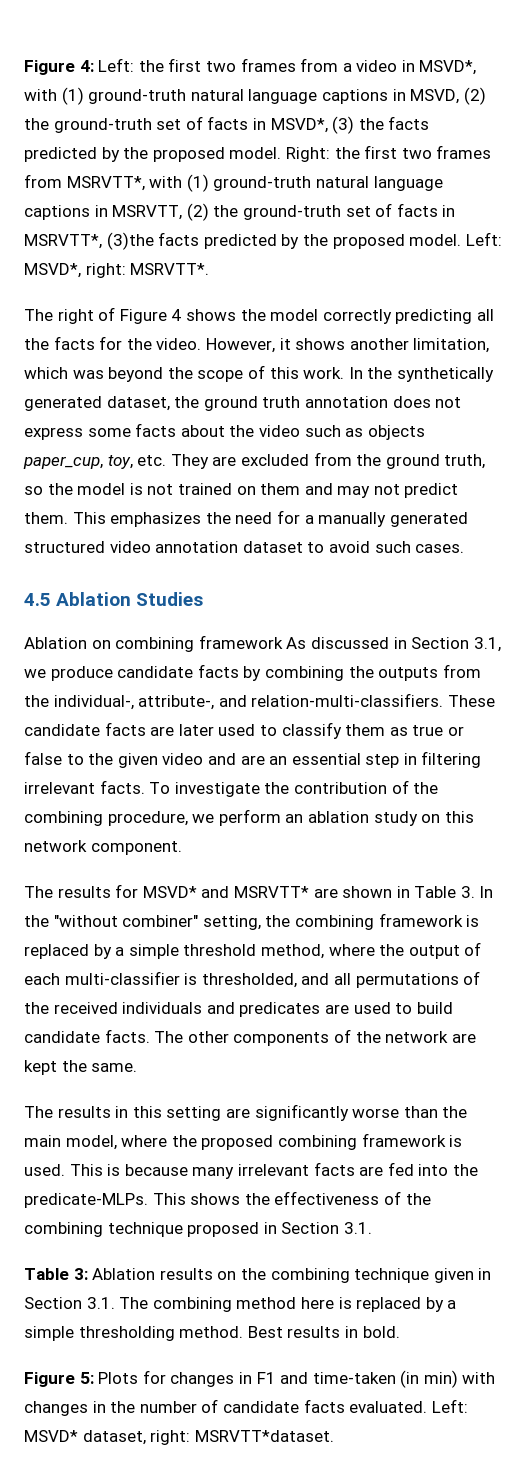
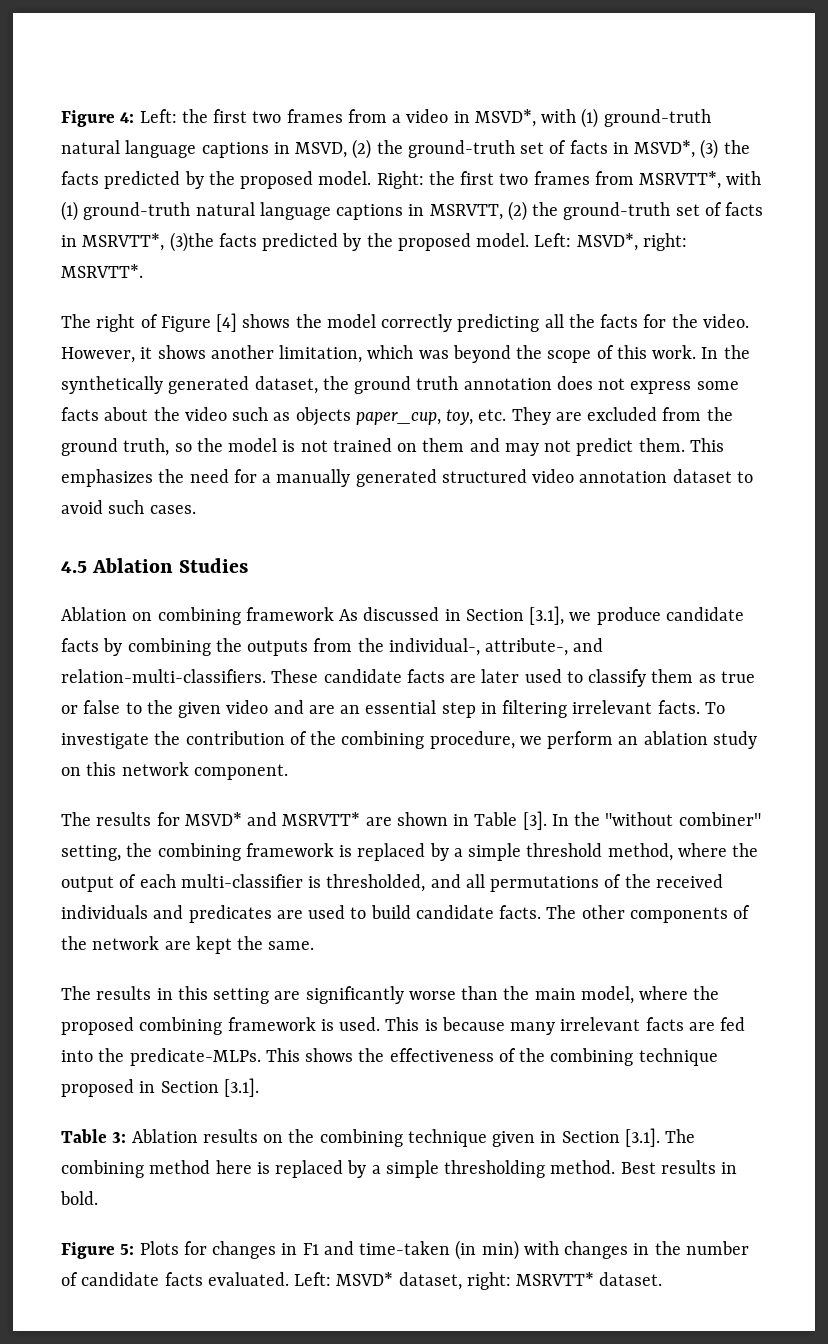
[171,309,182,321] 4 -> [216,313,238,332] [4]
[473,637,501,652] 3.1, -> [529,606,565,625] [3.1],
[460,886,475,898] 3. -> [522,811,547,830] [3].
[343,1222,372,1234] 3.1. -> [223,1078,259,1097] [3.1].
[86,1297,115,1309] 3.1. -> [624,1128,660,1147] [3.1].
[194,1430,334,1442] MSRVTT*dataset. -> [516,1272,663,1286] MSRVTT* dataset.

